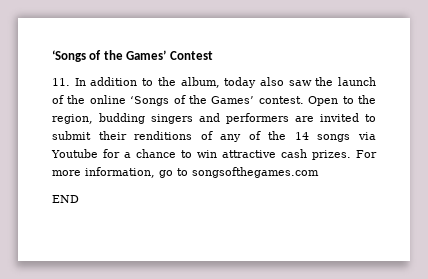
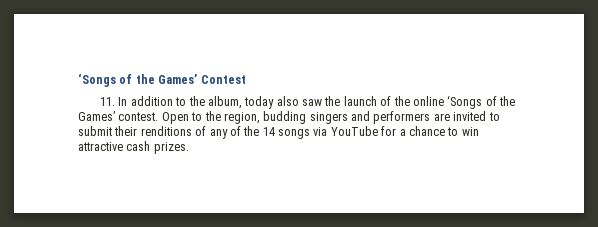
[51,149,98,158] Youtube -> [330,126,378,136] YouTube
[356,150,377,158] [52,167,319,178] [52,195,79,203] For more information, go to songsofthegames.com // END -> (189, 148) none

